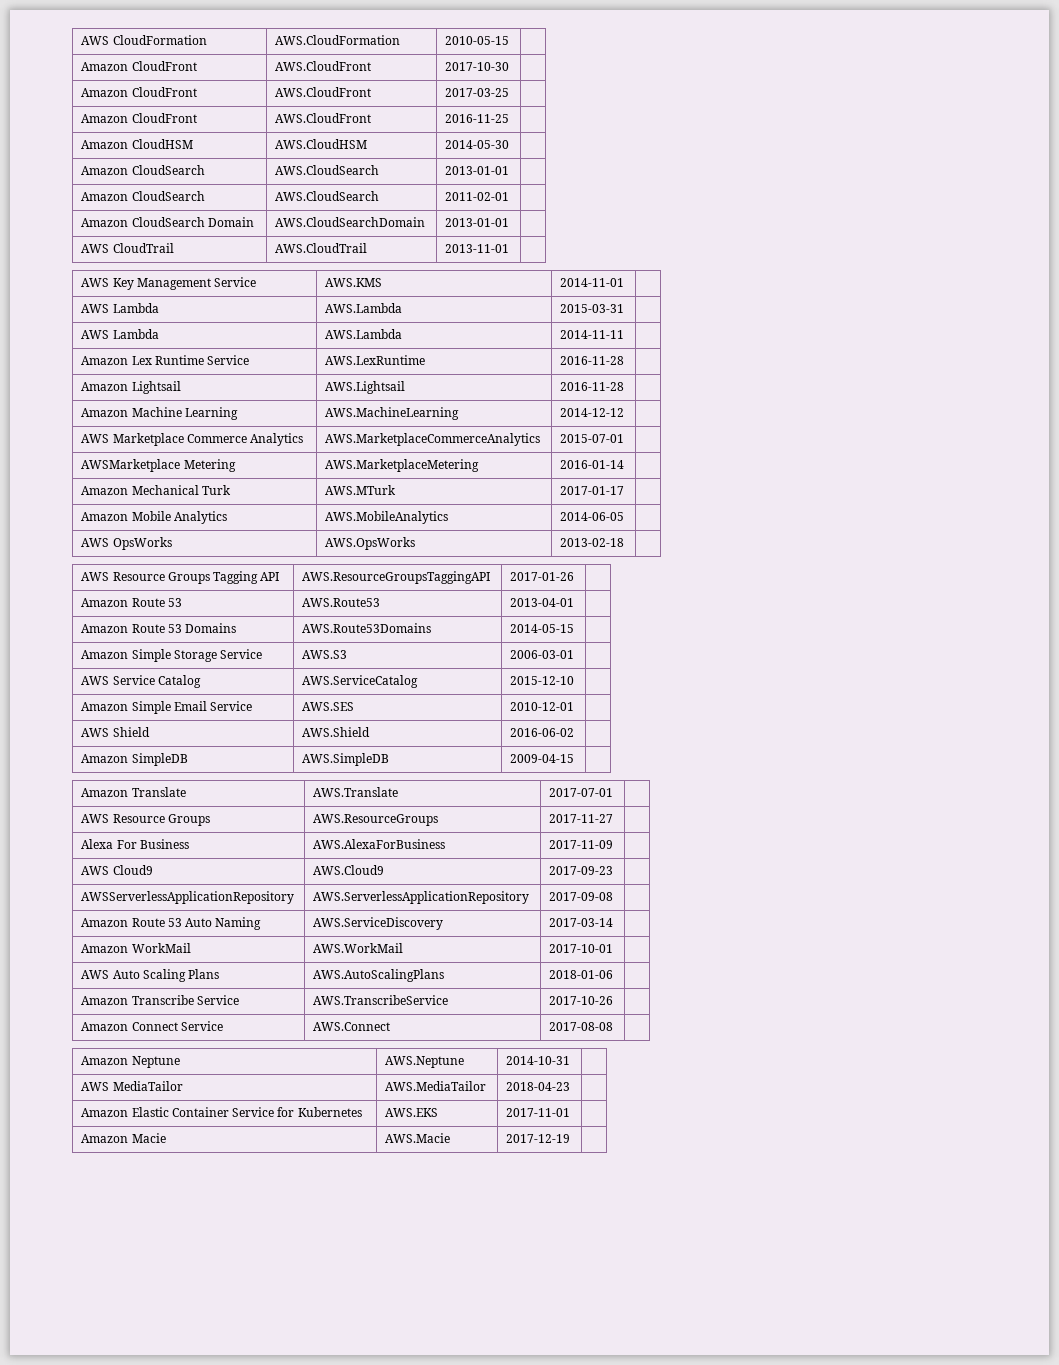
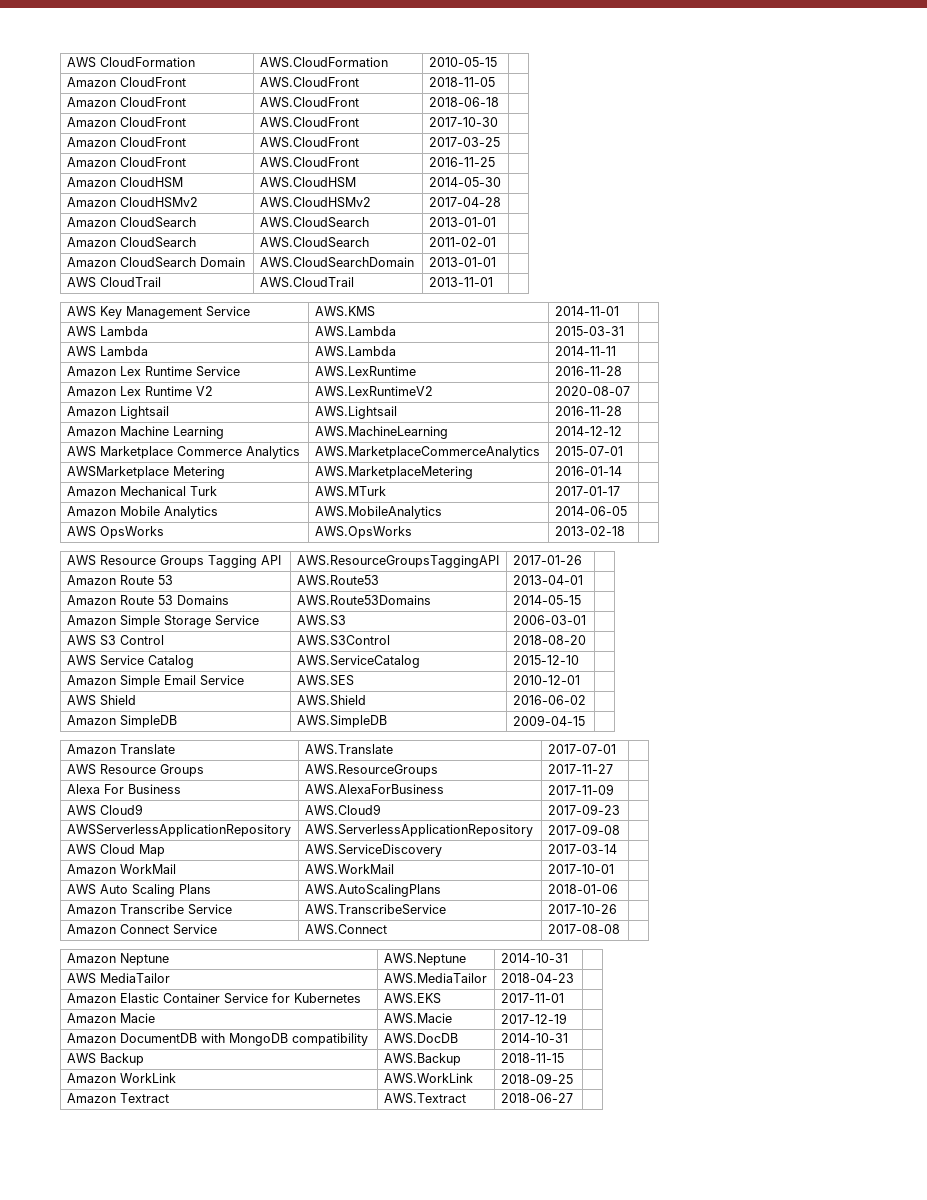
(510, 40) none -> [66,77,186,87] [259,77,359,88] [428,77,495,87] [66,97,186,107] [259,97,359,108] [428,97,499,107] // Amazon CloudFront | AWS.CloudFront | 2018-11-05 | // Amazon CloudFront | AWS.CloudFront | 2018-06-18 |
(510, 144) none -> [66,197,198,208] [259,197,371,208] [428,197,501,207] // Amazon CloudHSMv2 | AWS.CloudHSMv2 | 2017-04-28 |
(625, 360) none -> [66,386,213,396] [314,386,433,397] [554,386,630,396] // Amazon Lex Runtime V2 | AWS.LexRuntimeV2 | 2020-08-07 |
(575, 654) none -> [66,635,164,646] [296,635,390,646] [512,635,586,645] // AWS S3 Control | AWS.S3Control | 2018-08-20 |
[81,917,262,930] Amazon Route 53 Auto Naming -> [66,844,165,857] AWS Cloud Map
(571, 1138) none -> [66,1033,368,1046] [383,1033,458,1044] [500,1033,568,1043] [66,1053,144,1066] [383,1053,461,1066] [500,1053,564,1063] [66,1073,176,1083] [383,1073,473,1084] [500,1073,573,1084] [66,1093,169,1103] [383,1093,466,1104] [500,1093,573,1103] // Amazon DocumentDB with MongoDB compatibility | AWS.DocDB | 2014-10-31 | // AWS Backup | AWS.Backup | 2018-11-15 | // Amazon WorkLink | AWS.WorkLink | 2018-09-25 | // Amazon Textract | AWS.Textract | 2018-06-27 |

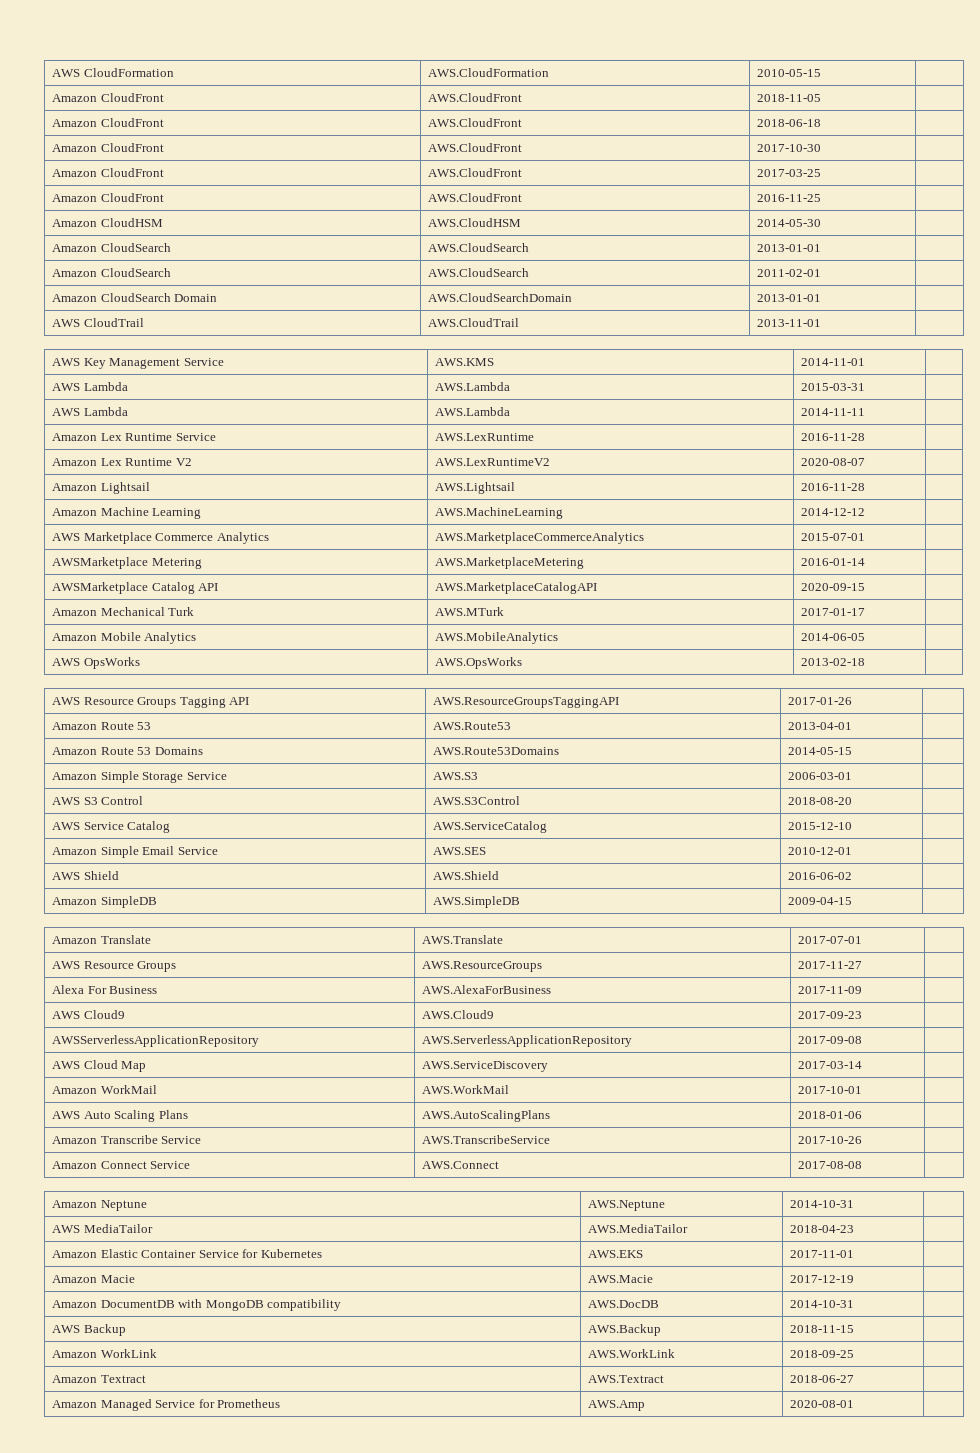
[66,197,198,208] [259,197,371,208] [428,197,501,207] // Amazon CloudHSMv2 | AWS.CloudHSMv2 | 2017-04-28 | -> (822, 223) none
(622, 471) none -> [52,582,219,594] [435,582,598,594] [801,583,866,591] // AWSMarketplace Catalog API | AWS.MarketplaceCatalogAPI | 2020-09-15 |
(573, 1098) none -> [52,1399,281,1411] [588,1400,646,1411] [790,1400,855,1408] // Amazon Managed Service for Prometheus | AWS.Amp | 2020-08-01 |

